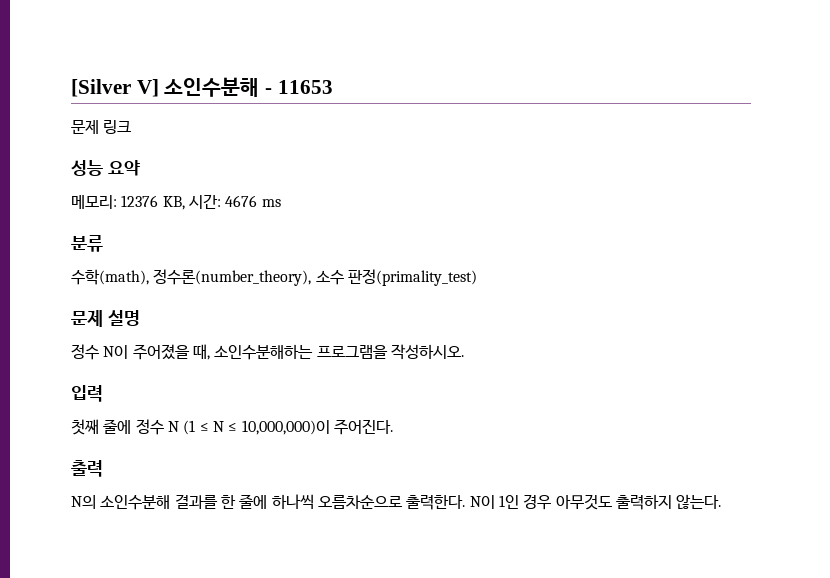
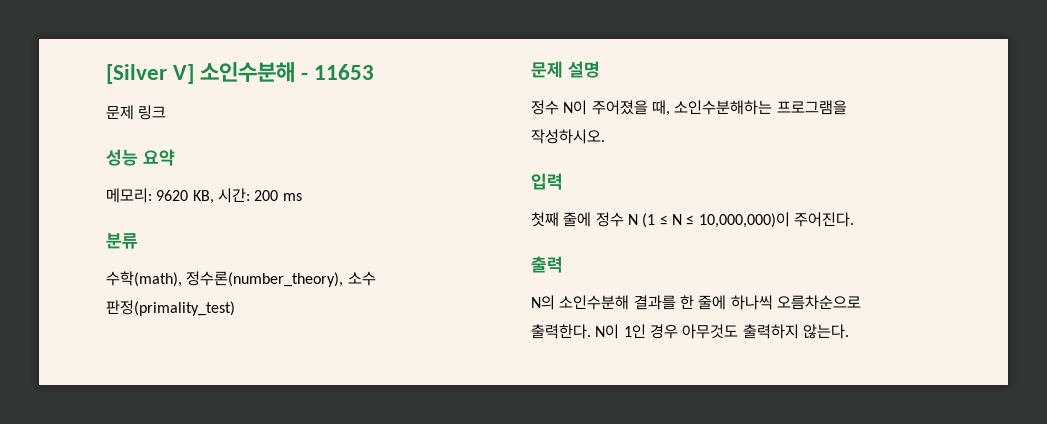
[121,195,159,207] 12376 -> [156,190,189,201] 9620
[225,195,258,207] 4676 -> [254,190,279,201] 200

